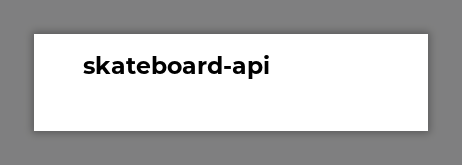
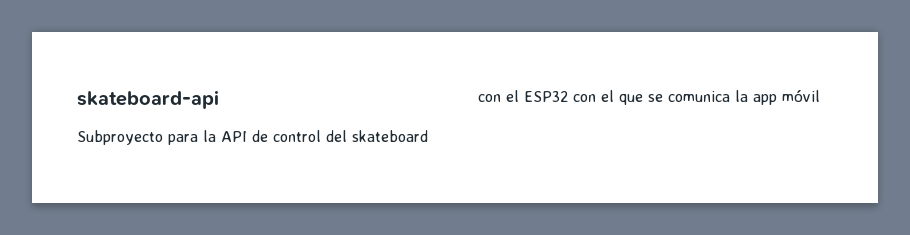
(270, 67) none -> [77,130,428,145] [478,89,820,105] // Subproyecto para la API de control del skateboard con el ESP32 con el que se comunica la app móvil

